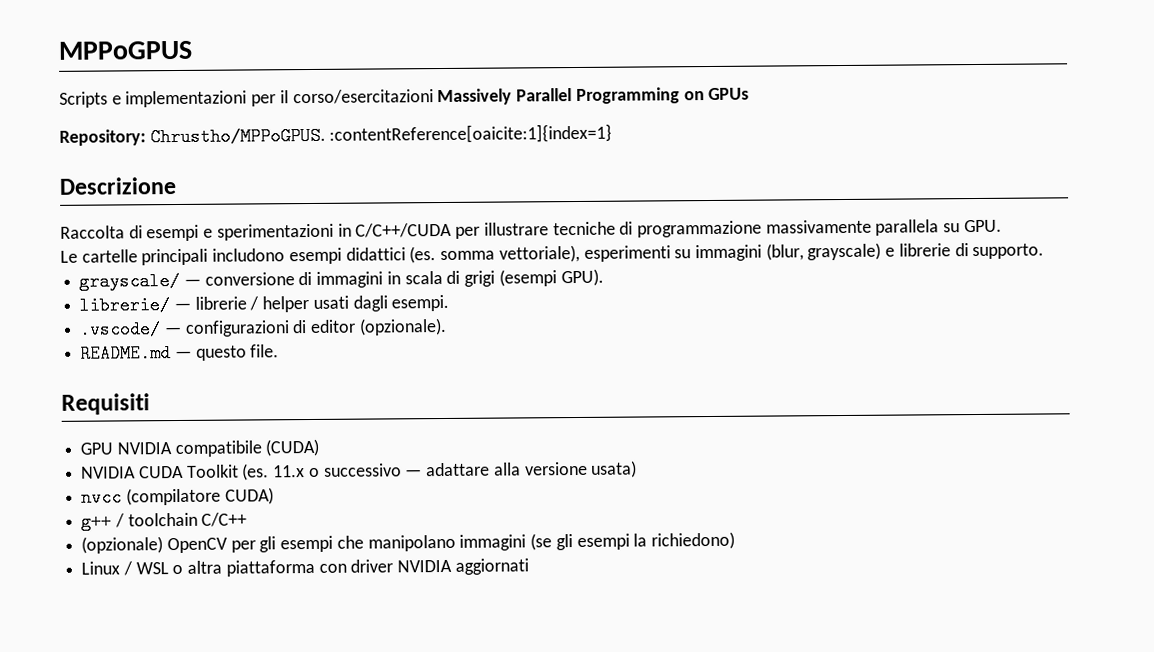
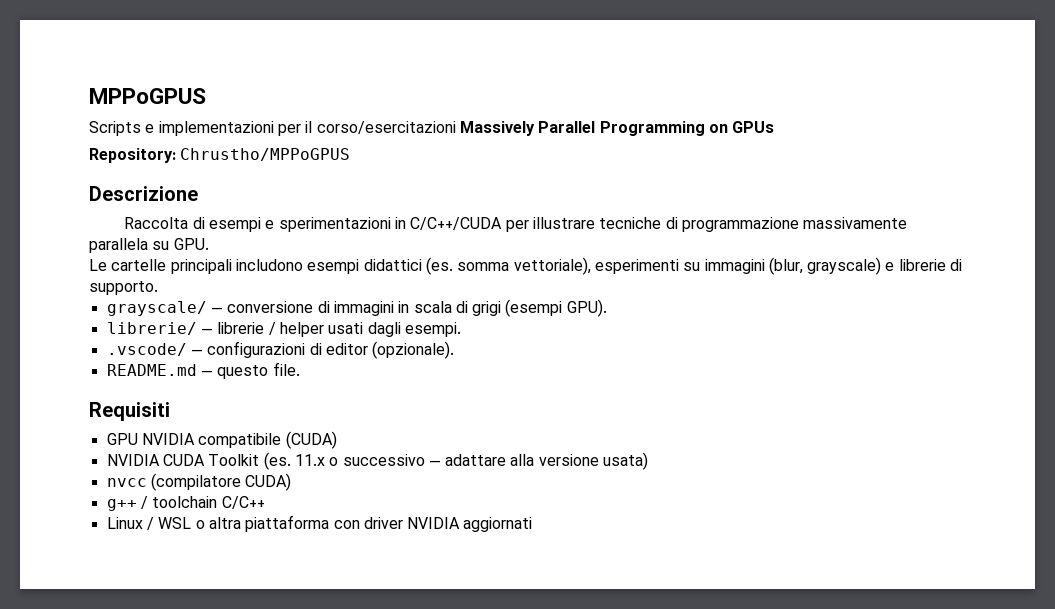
[149,123,613,147] Chrustho/MPPoGPUS. :contentReference[oaicite:1]{index=1} -> [180,148,351,161] Chrustho/MPPoGPUS
[81,531,735,554] // (opzionale) OpenCV per gli esempi che manipolano immagini (se gli esempi la richiedono) -> (265, 502) none

